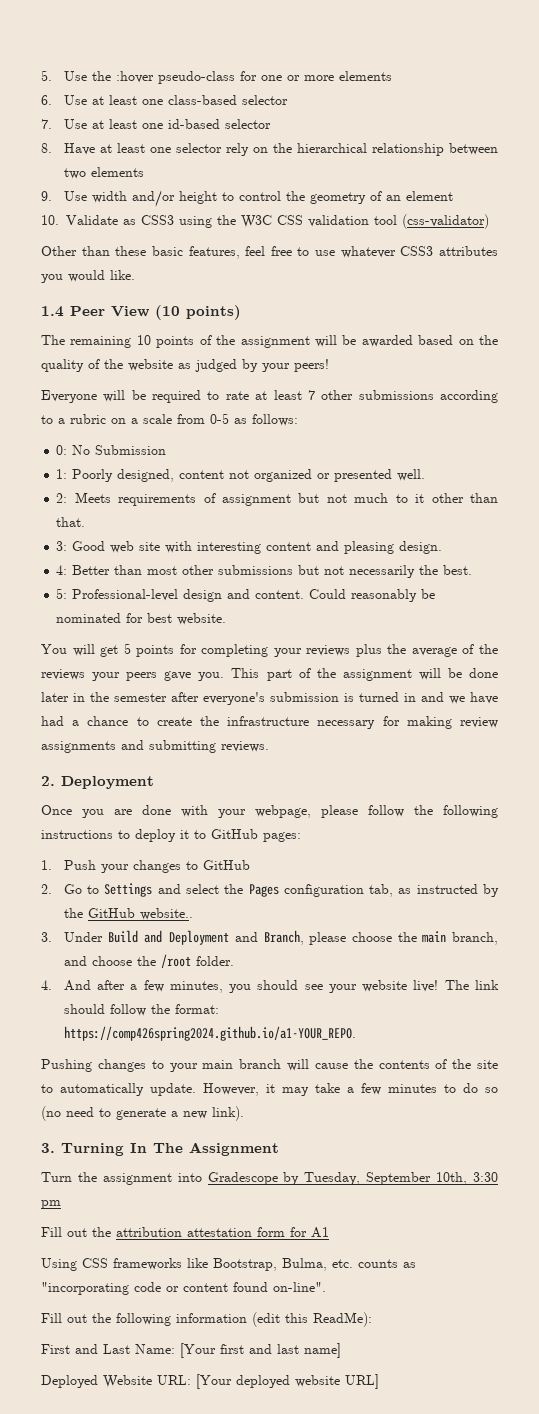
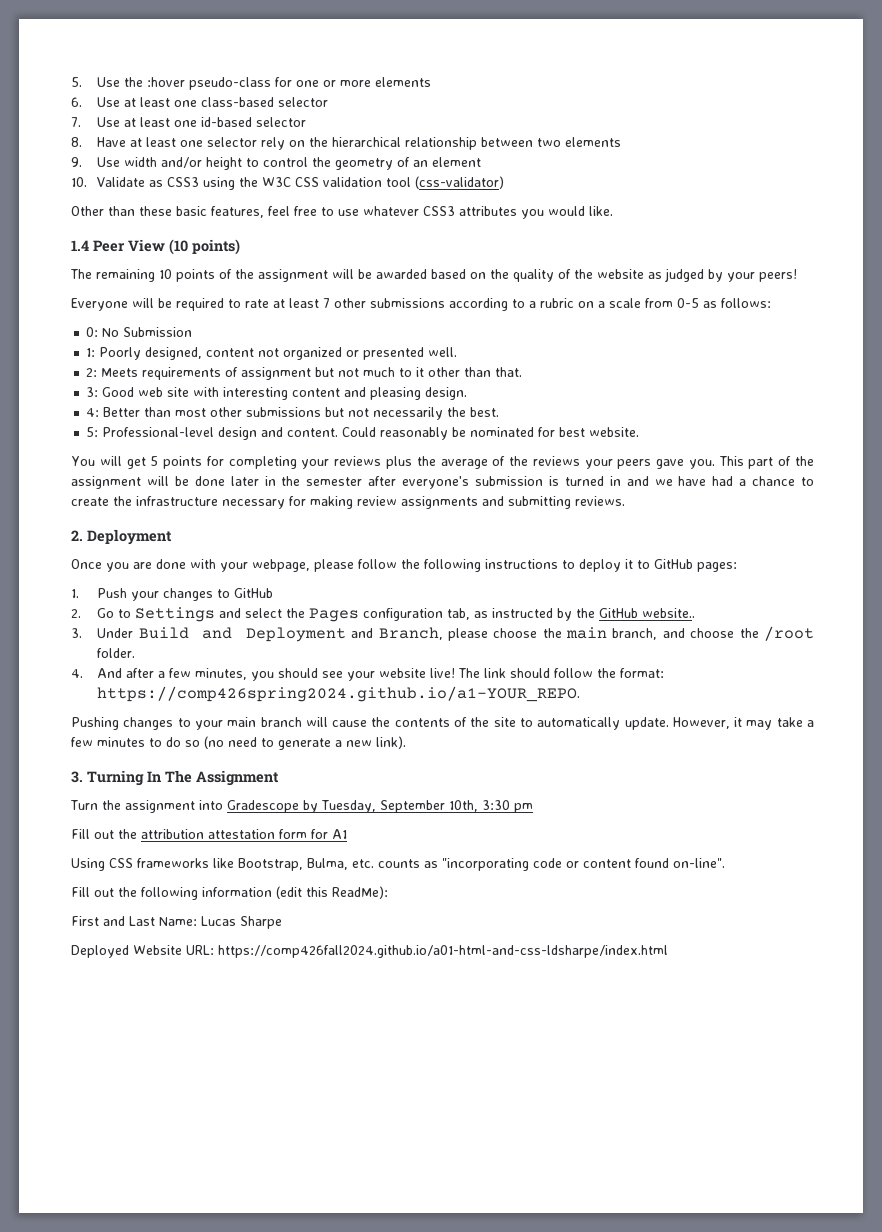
[180,1343,341,1358] [Your first and last name] -> [201,916,282,929] Lucas Sharpe
[196,1374,379,1389] [Your deployed website URL] -> [218,945,668,958] https://comp426fall2024.github.io/a01-html-and-css-ldsharpe/index.html

